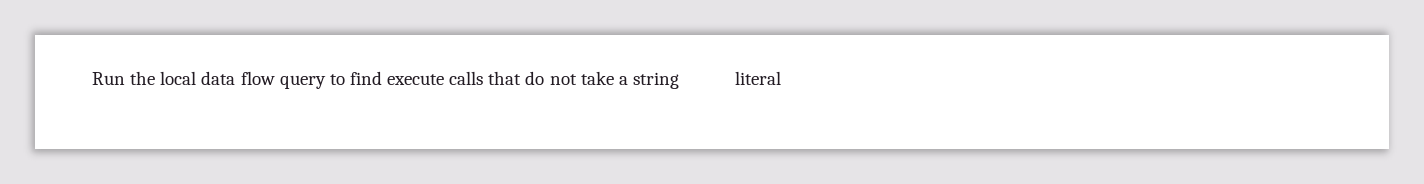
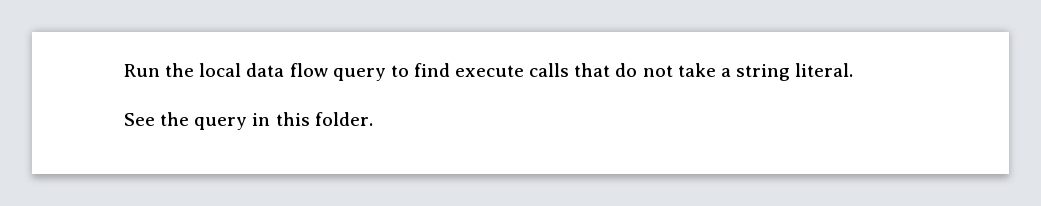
[735,71,781,85] literal -> [795,63,854,77] [124,112,373,130] literal. // See the query in this folder.

